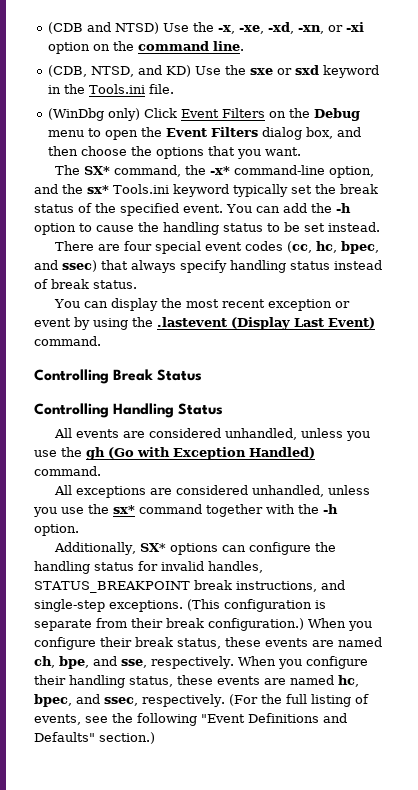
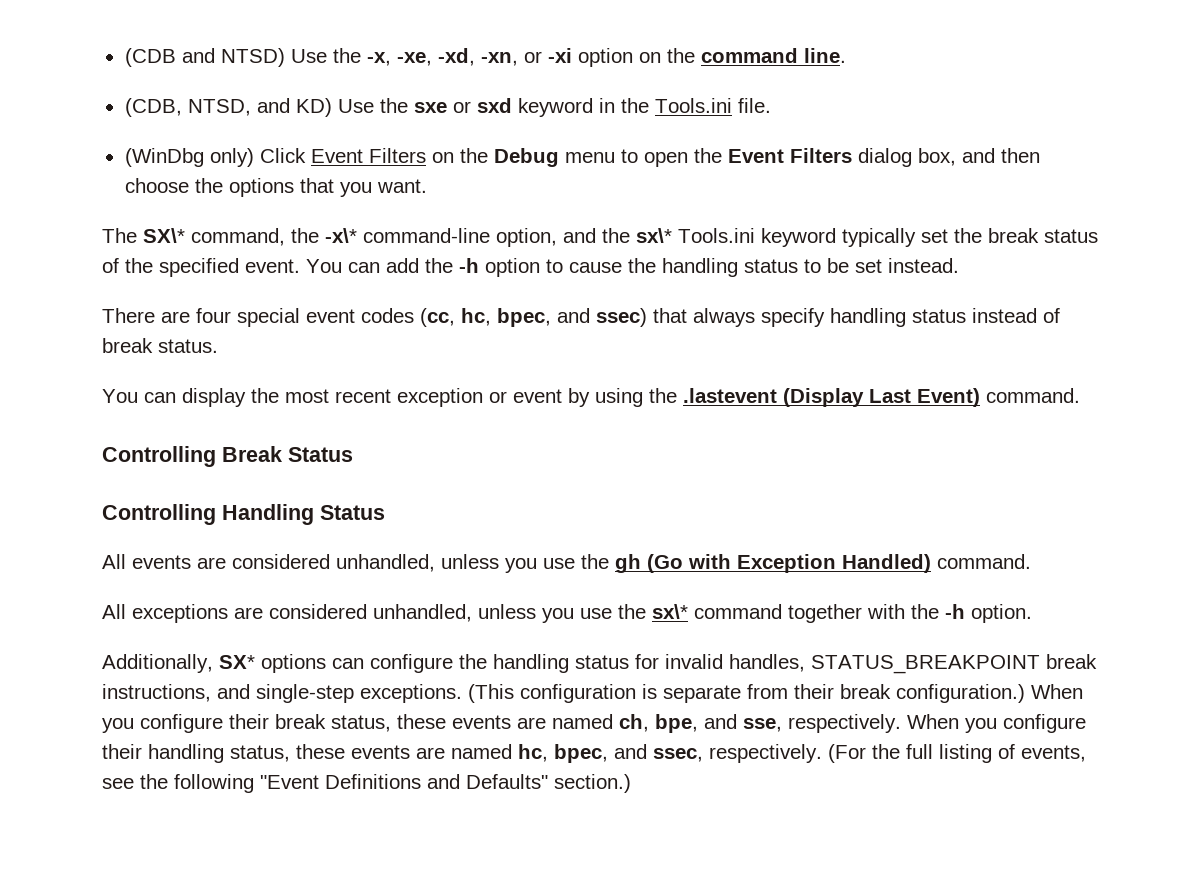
[83,166,110,175] SX* -> [143,228,185,243] SX\*
[209,166,230,175] -x* -> [325,228,357,243] -x\*
[87,185,109,194] sx* -> [636,228,672,243] sx\*
[113,505,135,514] sx* -> [652,604,688,619] sx\*

